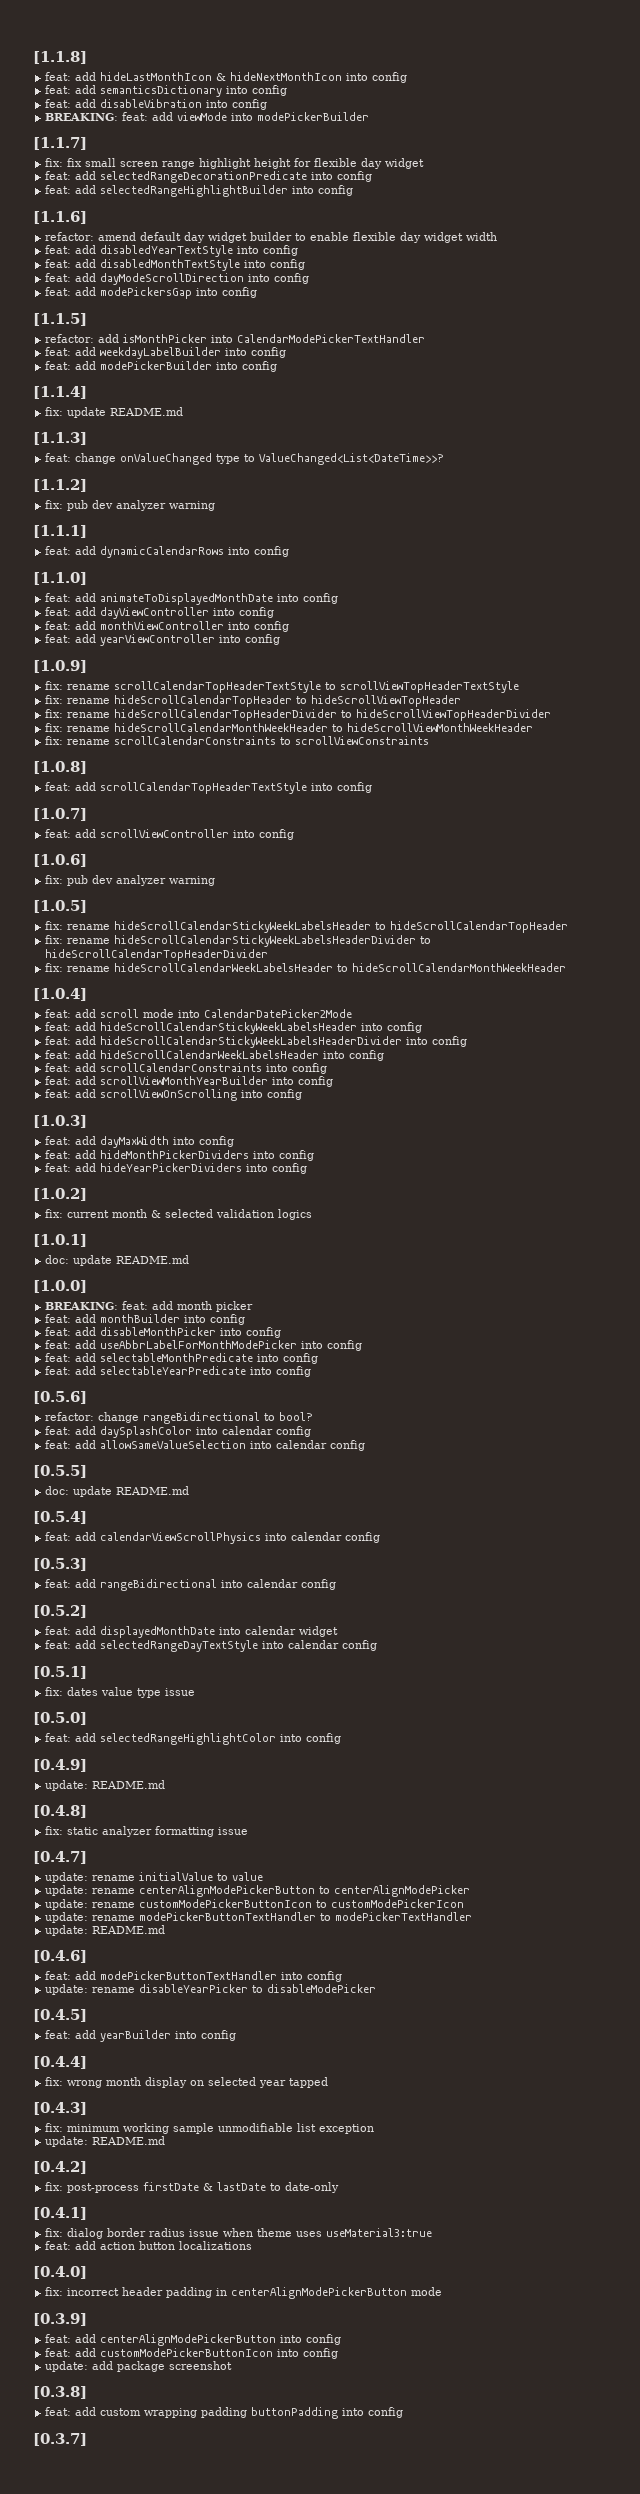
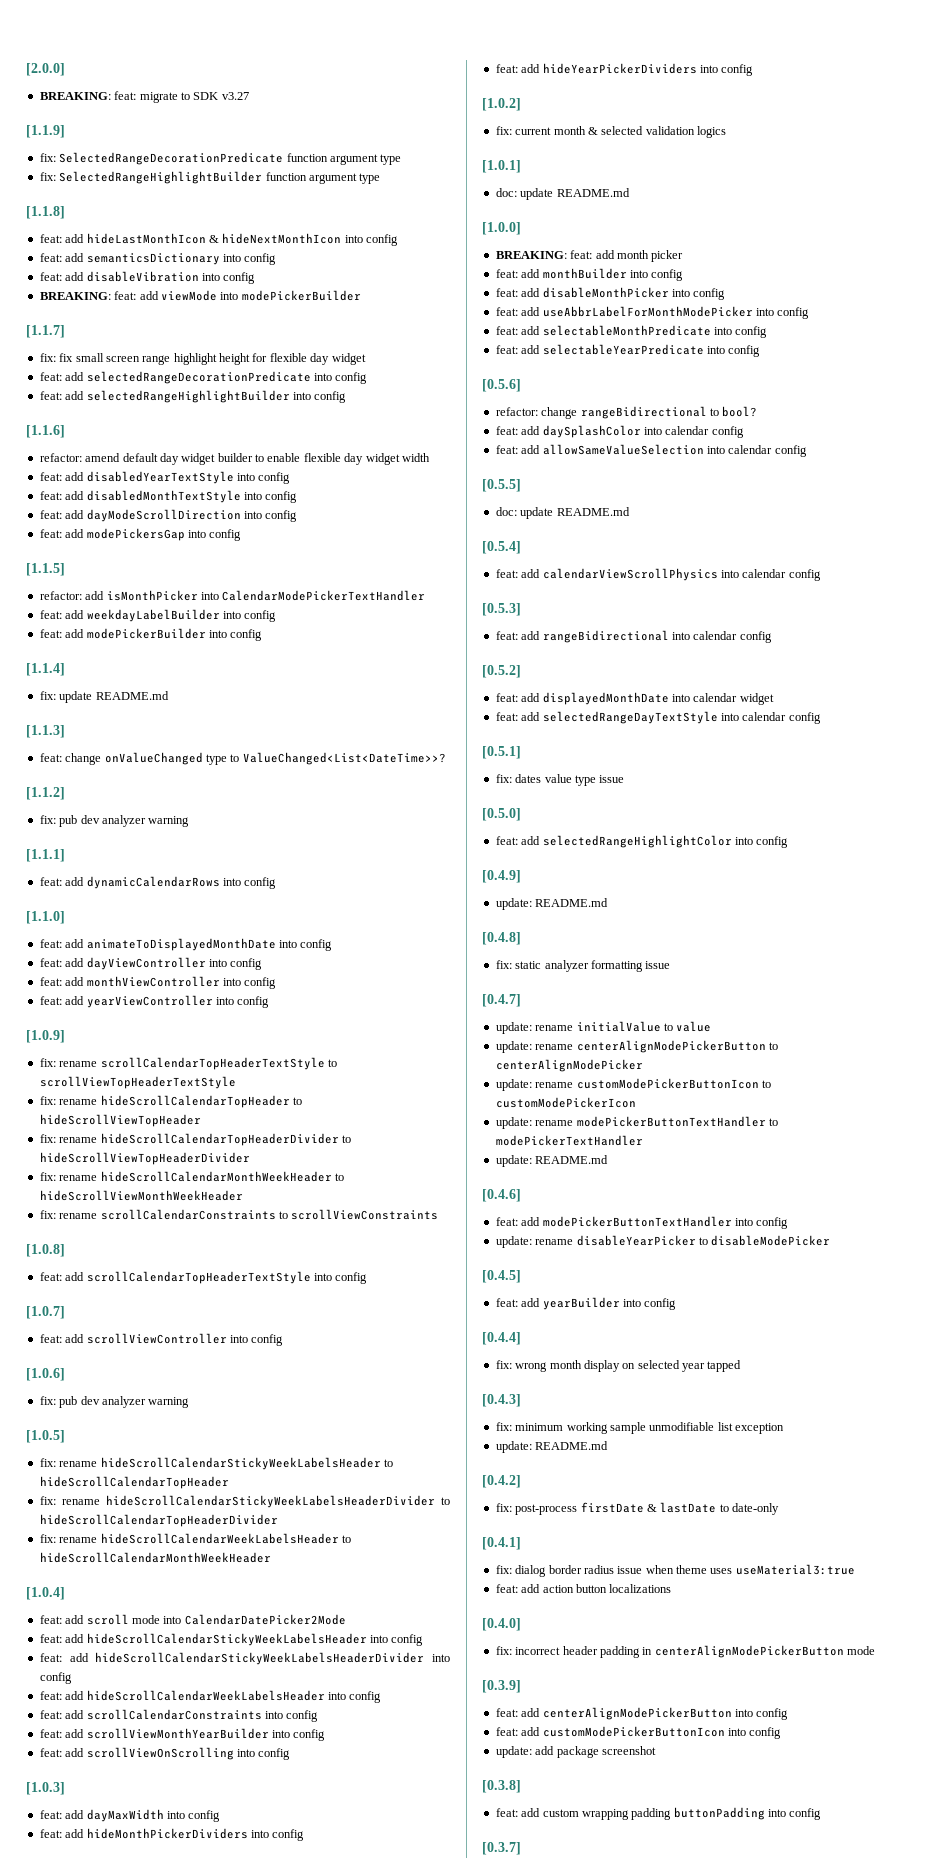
(33, 57) none -> [26,63,65,76] [39,91,249,103] [26,125,65,138] [39,152,402,165] [39,171,381,184] [2.0.0] // BREAKING: feat: migrate to SDK v3.27 // [1.1.9] // fix: SelectedRangeDecorationPredicate function argument type // fix: SelectedRangeHighlightBuilder function argument type //

